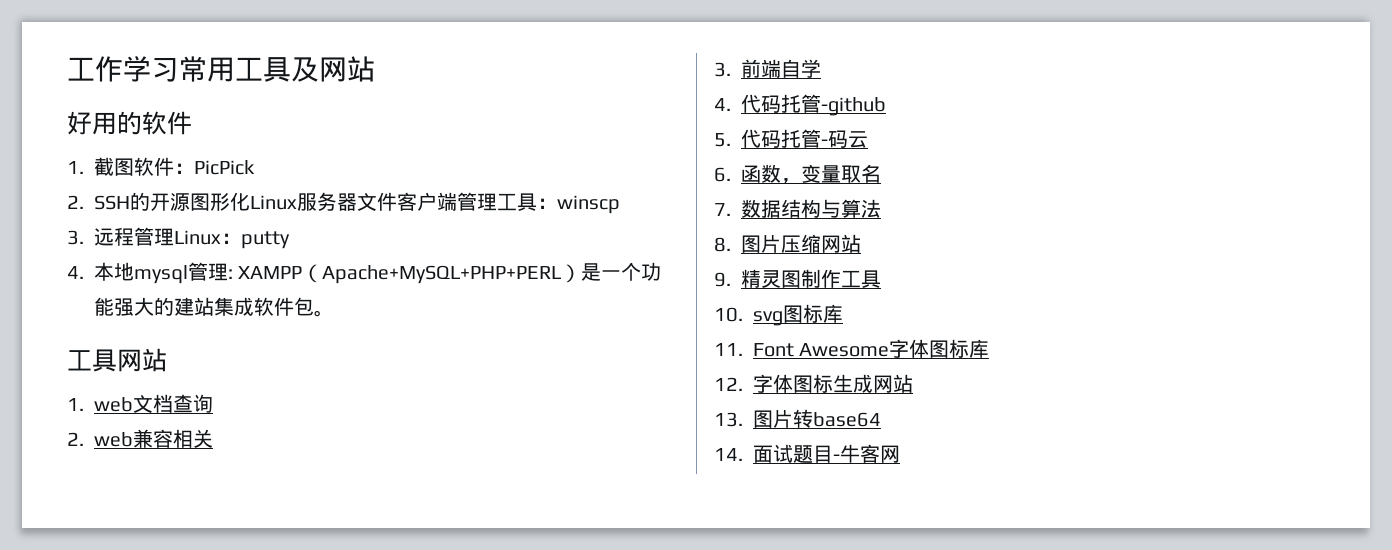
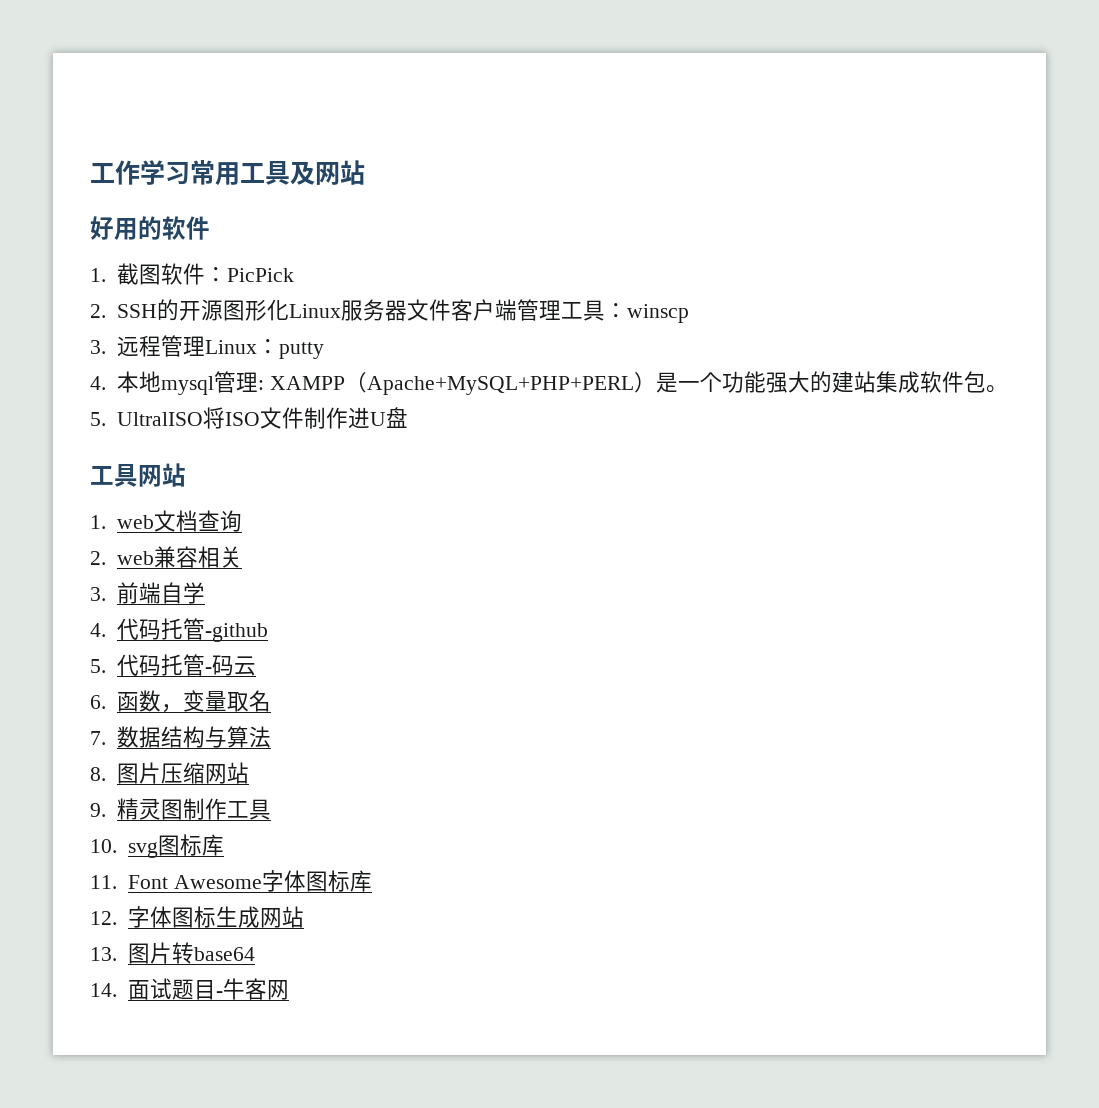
(334, 313) none -> [90,407,408,429] // 5. UltralISO将ISO文件制作进U盘

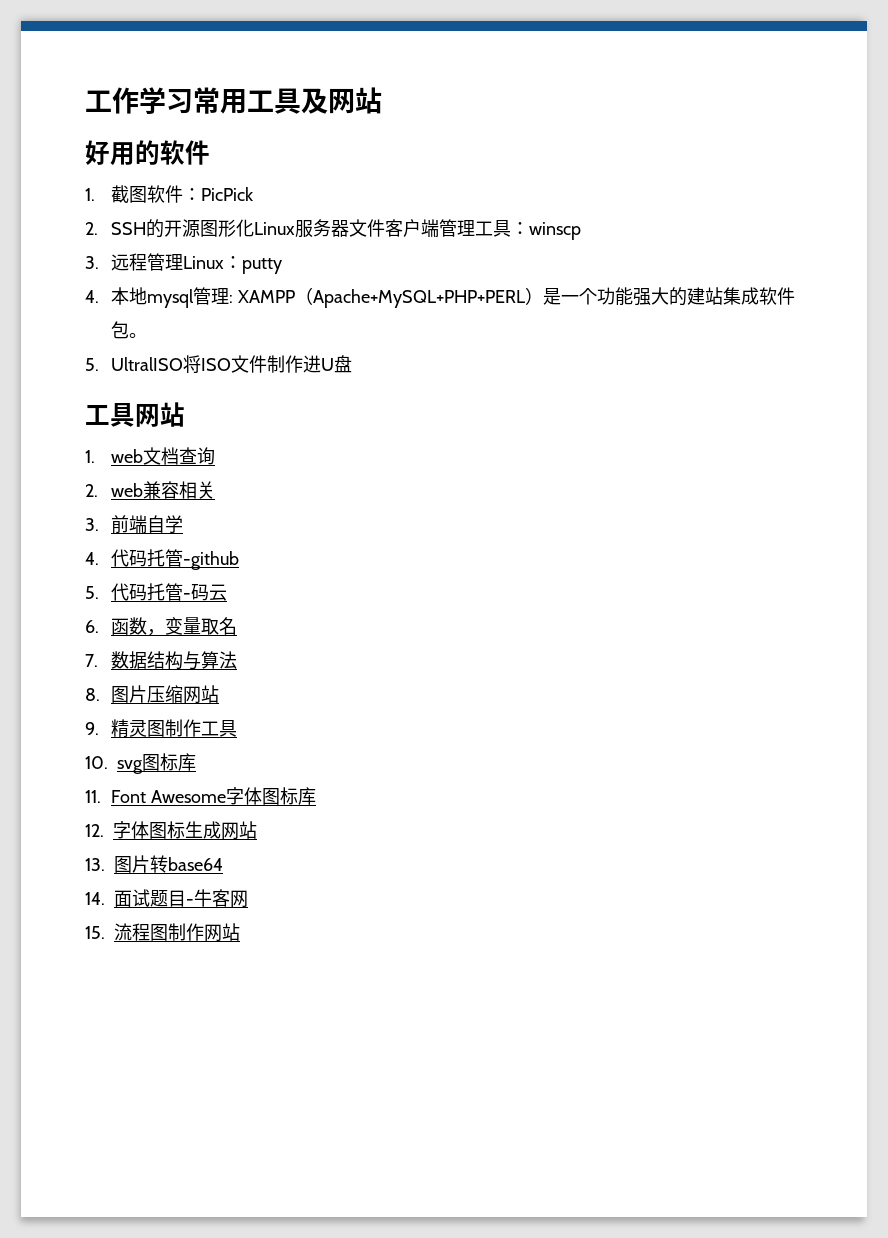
(289, 990) none -> [85,923,240,942] // 15.流程图制作网站

